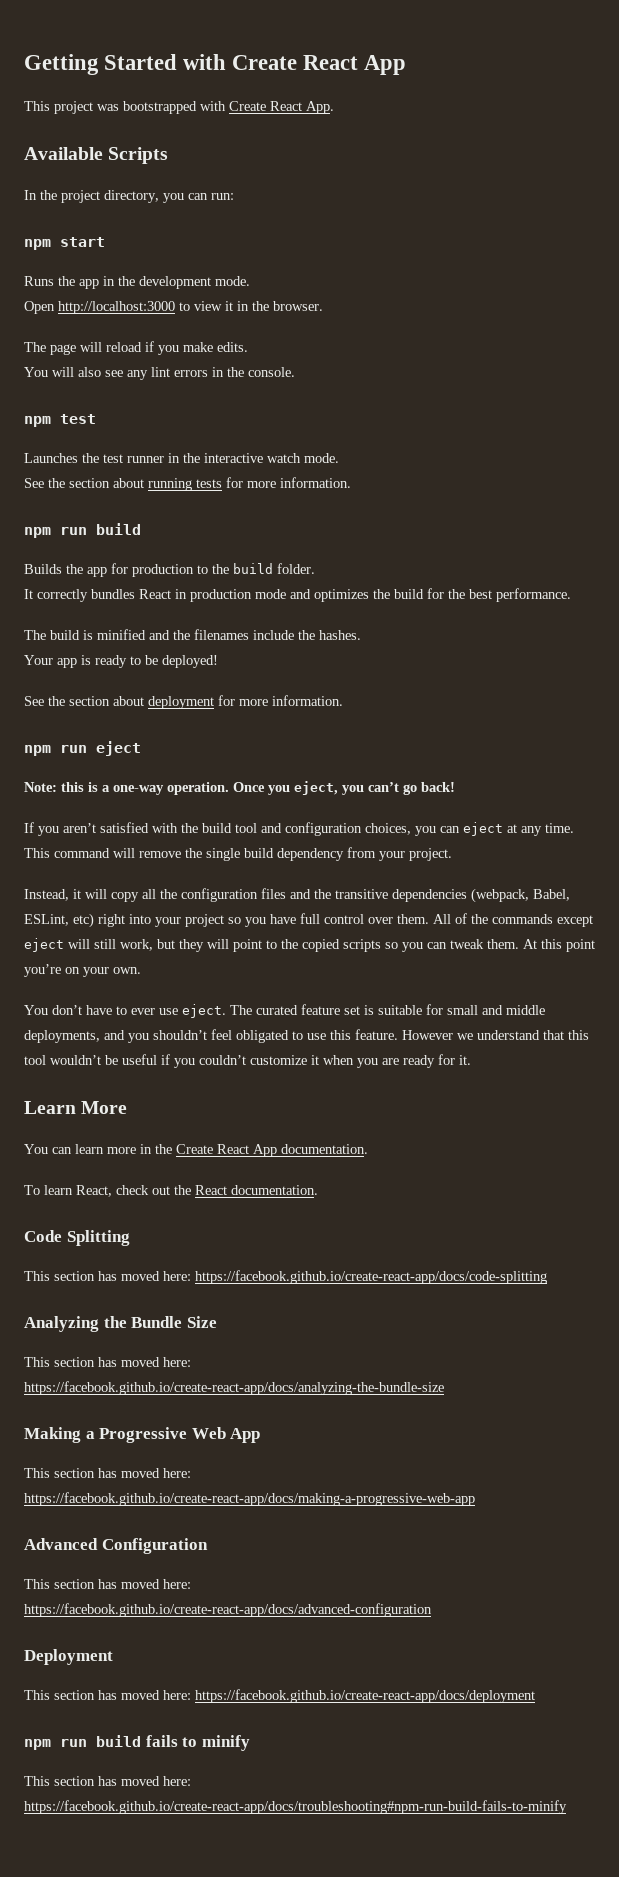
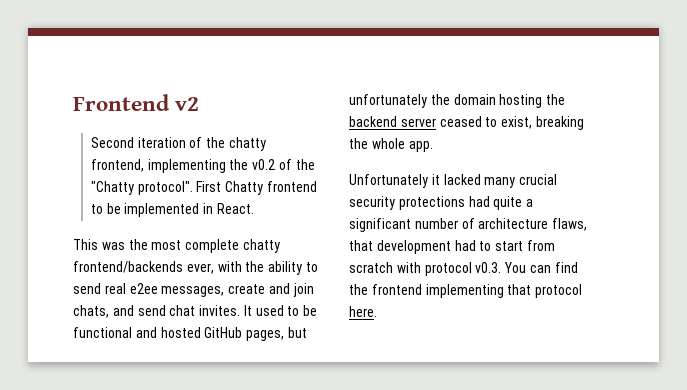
[24,54,407,75] [24,101,334,114] [24,147,169,164] [24,190,234,203] [24,237,105,250] [24,276,250,289] [24,301,323,314] [24,341,248,355] [24,367,295,380] [24,414,96,427] [24,453,339,463] [24,477,351,491] [24,523,141,538] [24,563,315,577] [24,588,571,602] [24,629,361,640] [24,655,218,668] [24,695,343,709] [24,741,141,756] [24,781,455,795] [24,822,574,836] [24,847,452,861] [24,888,570,903] [24,913,593,928] [24,938,595,952] [24,964,141,977] [24,1004,545,1018] [24,1029,589,1043] [24,1054,471,1068] [24,1101,128,1114] [24,1144,368,1157] [24,1185,318,1197] [24,1230,130,1246] [24,1270,547,1284] [24,1316,217,1332] [24,1357,191,1367] [24,1381,444,1395] [24,1427,261,1443] [24,1468,191,1478] [24,1492,475,1506] [24,1538,208,1554] [24,1579,191,1589] [24,1603,432,1617] [24,1649,113,1665] [24,1689,535,1703] [24,1735,250,1751] [24,1776,191,1786] [24,1800,567,1814] Getting Started with Create React App // This project was bootstrapped with Create React App. // Available Scripts // In the project directory, you can run: // npm start // Runs the app in the development mode. // Open http://localhost:3000 to view it in the browser. // The page will reload if you make edits. // You will also see any lint errors in the console. // npm test // Launches the test runner in the interactive watch mode. // See the section about running tests for more information. // npm run build // Builds the app for production to the build folder. // It correctly bundles React in production mode and optimizes the build for the best performance. // The build is minified and the filenames include the hashes. // Your app is ready to be deployed! // See the section about deployment for more information. // npm run eject // Note: this is a one-way operation. Once you eject, you can’t go back! // If you aren’t satisfied with the build tool and configuration choices, you can eject at any time. This command will remove the single build dependency from your project. // Instead, it will copy all the configuration files and the transitive dependencies (webpack, Babel, ESLint, etc) right into your project so you have full control over them. All of the commands except eject will still work, but they will point to the copied scripts so you can tweak them. At this point you’re on your own. // You don’t have to ever use eject. The curated feature set is suitable for small and middle deployments, and you shouldn’t feel obligated to use this feature. However we understand that this tool wouldn’t be useful if you couldn’t customize it when you are ready for it. // Learn More // You can learn more in the Create React App documentation. // To learn React, check out the React documentation. // Code Splitting // This section has moved here: https://facebook.github.io/create-react-app/docs/code-splitting // Analyzing the Bundle Size // This section has moved here: https://facebook.github.io/create-react-app/docs/analyzing-the-bundle-size // Making a Progressive Web App // This section has moved here: https://facebook.github.io/create-react-app/docs/making-a-progressive-web-app // Advanced Configuration // This section has moved here: https://facebook.github.io/create-react-app/docs/advanced-configuration // Deployment // This section has moved here: https://facebook.github.io/create-react-app/docs/deployment // npm run build fails to minify // This section has moved here: https://facebook.github.io/create-react-app/docs/troubleshooting#npm-run-build-fails-to-minify -> [73,94,200,111] [90,137,266,151] [90,159,315,173] [90,181,317,195] [90,203,254,217] [73,239,280,253] [73,261,318,275] [73,283,314,297] [73,305,318,318] [73,327,307,341] [349,94,566,108] [349,116,584,130] [349,138,433,152] [349,174,558,188] [349,196,534,210] [349,218,588,232] [349,240,555,254] [349,262,578,276] [349,284,583,298] [349,306,377,317] Frontend v2 // Second iteration of the chatty frontend, implementing the v0.2 of the "Chatty protocol". First Chatty frontend to be implemented in React. // This was the most complete chatty frontend/backends ever, with the ability to send real e2ee messages, create and join chats, and send chat invites. It used to be functional and hosted GitHub pages, but unfortunately the domain hosting the backend server ceased to exist, breaking the whole app. // Unfortunately it lacked many crucial security protections had quite a significant number of architecture flaws, that development had to start from scratch with protocol v0.3. You can find the frontend implementing that protocol here.

